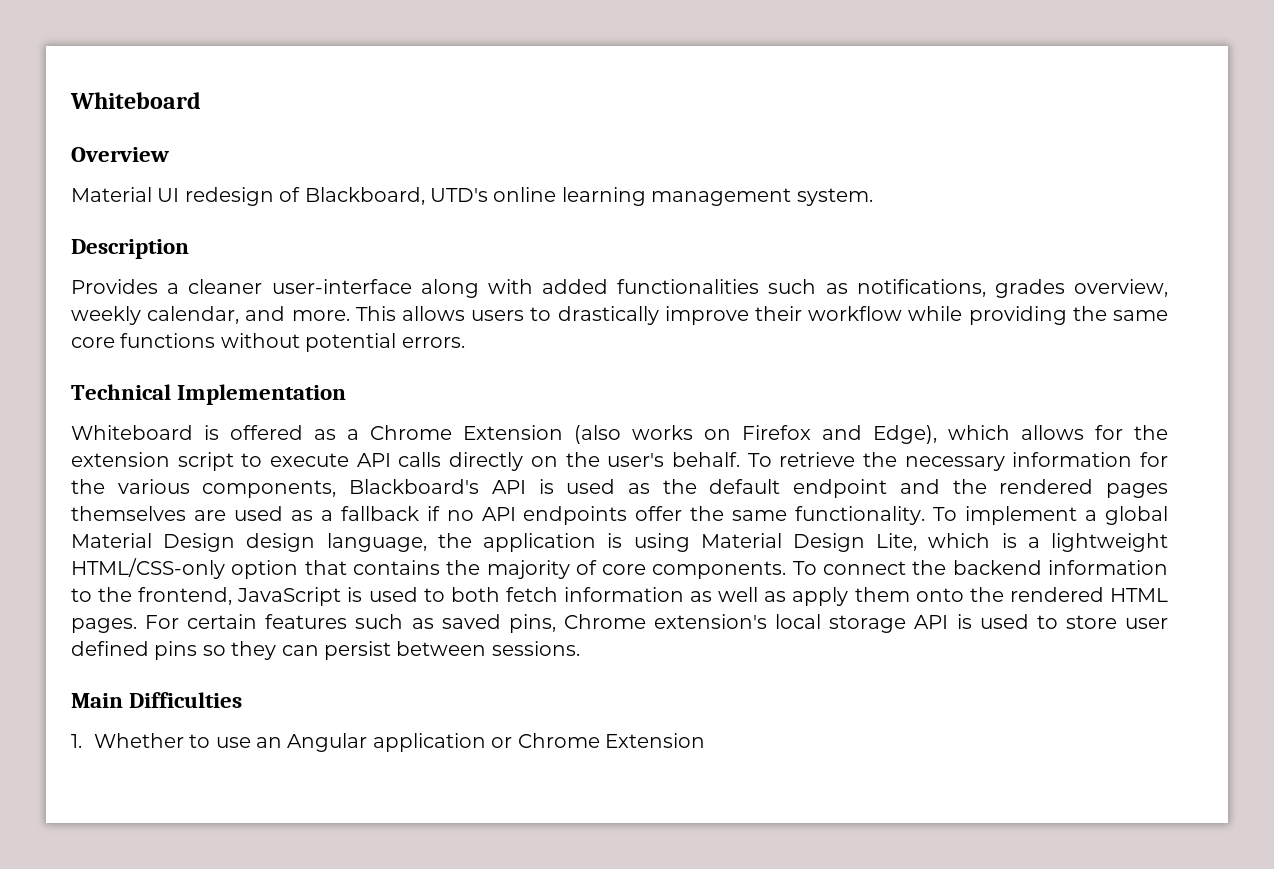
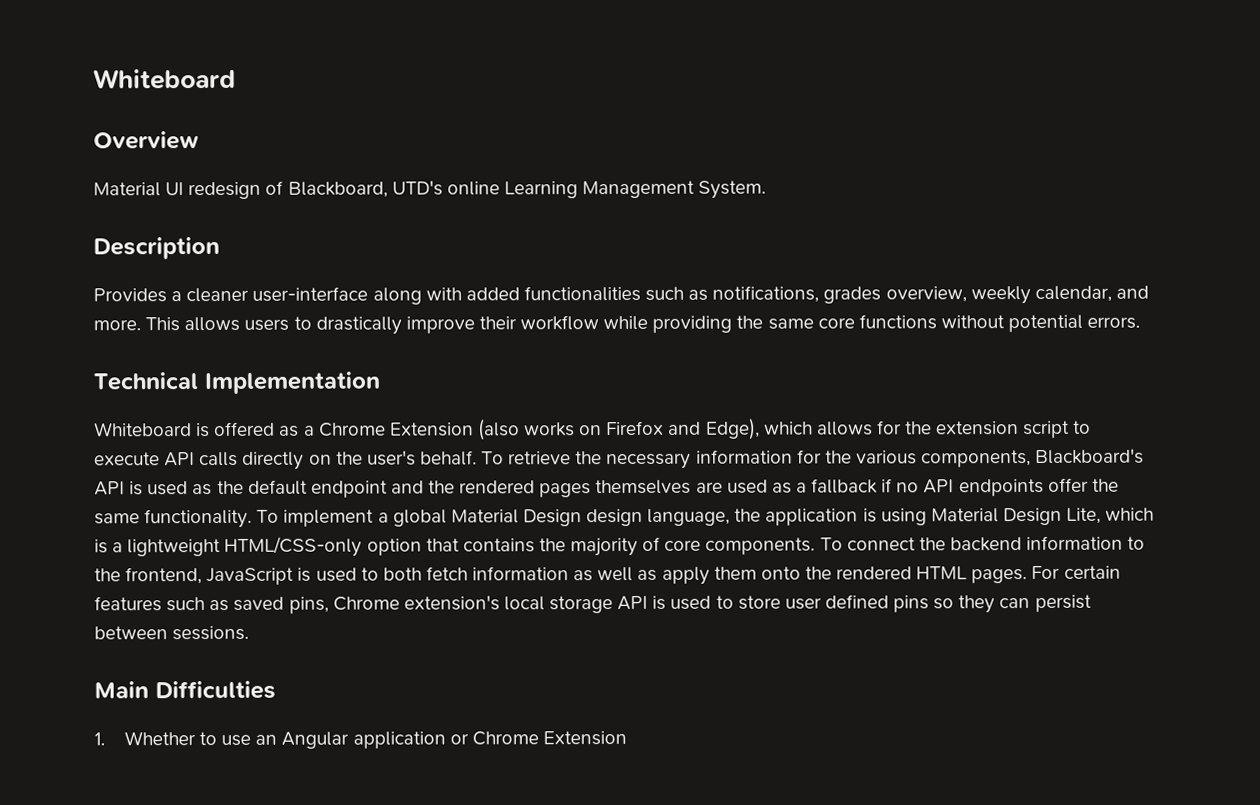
[561,187,873,206] learning management system. -> [503,180,767,199] Learning Management System.

